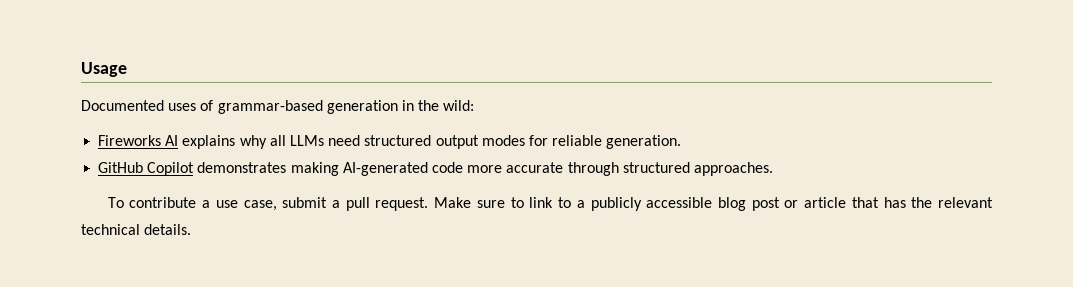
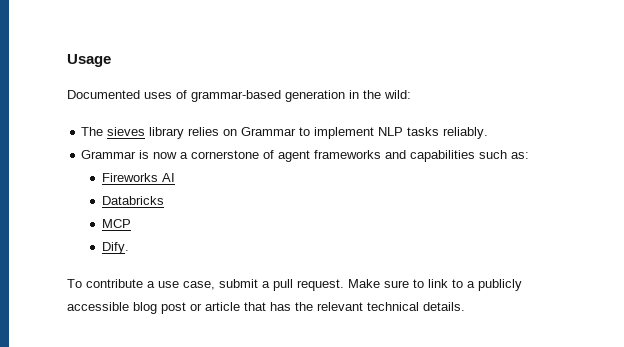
[98,135,682,149] [98,162,773,176] Fireworks AI explains why all LLMs need structured output modes for reliable generation. // GitHub Copilot demonstrates making AI-generated code more accurate through structured approaches. -> [81,127,489,139] [81,150,530,162] [102,173,176,182] [102,196,165,205] [102,219,132,228] [102,242,130,254] The sieves library relies on Grammar to implement NLP tasks reliably. // Grammar is now a cornerstone of agent frameworks and capabilities such as: // Fireworks AI // Databricks // MCP // Dify.

